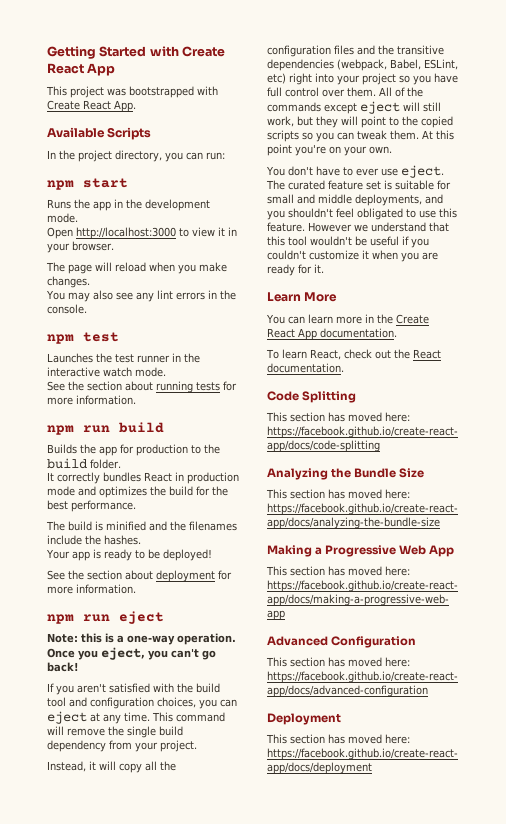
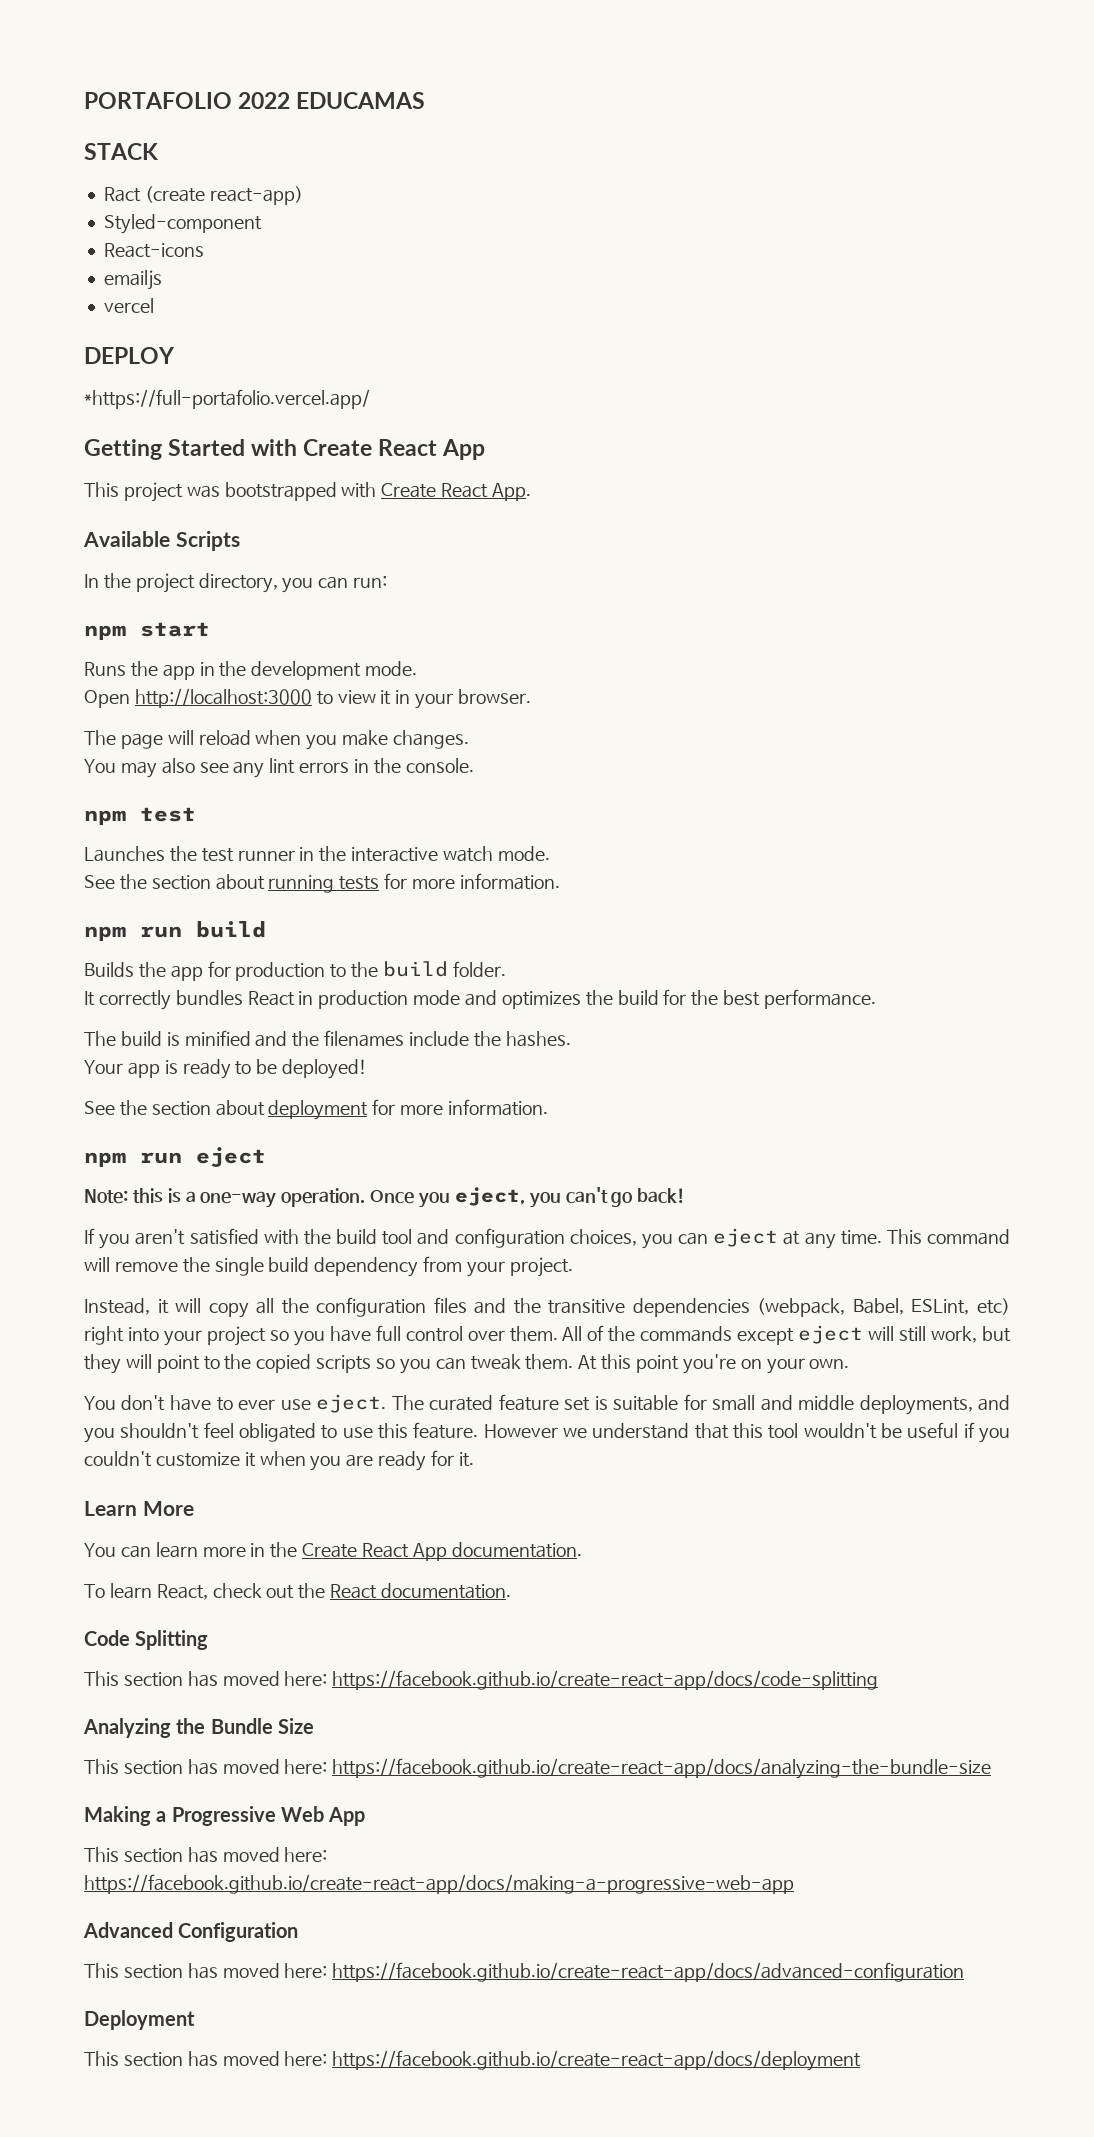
(47, 52) none -> [84,92,426,109] [84,143,158,160] [103,186,303,205] [103,214,262,234] [103,243,204,258] [103,270,162,290] [103,298,154,313] [84,347,175,364] [84,389,370,409] PORTAFOLIO 2022 EDUCAMAS // STACK // Ract (create react-app) // Styled-component // React-icons // emailjs // vercel // DEPLOY // *https://full-portafolio.vercel.app/ //

